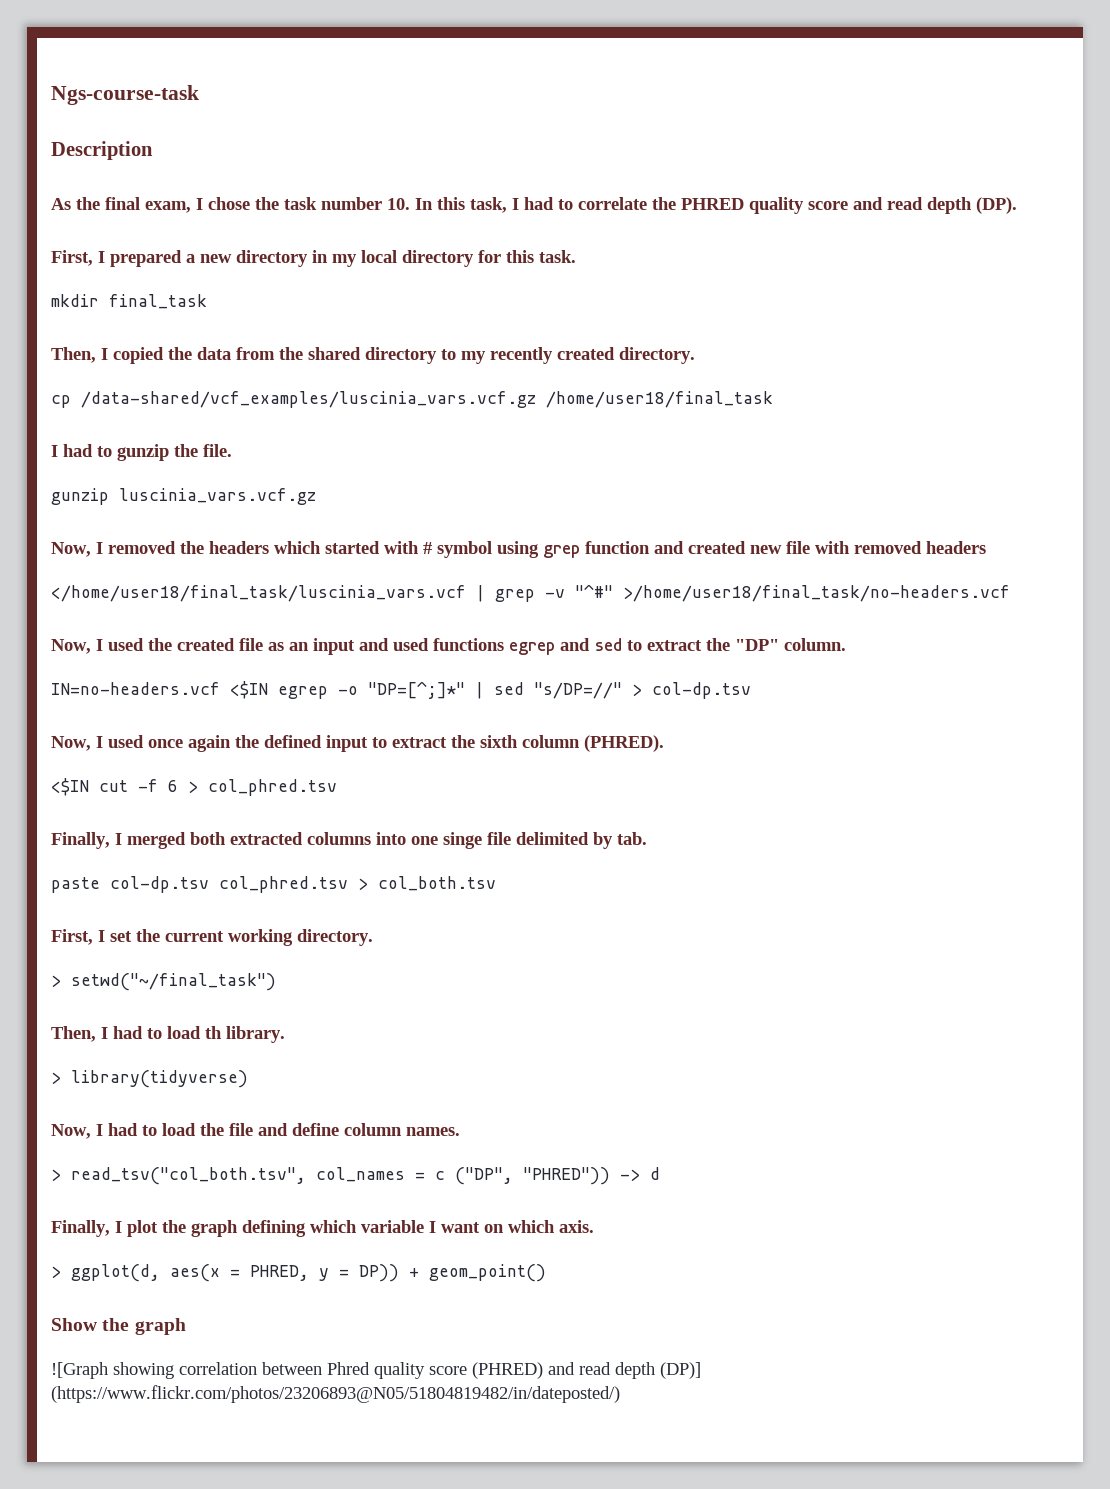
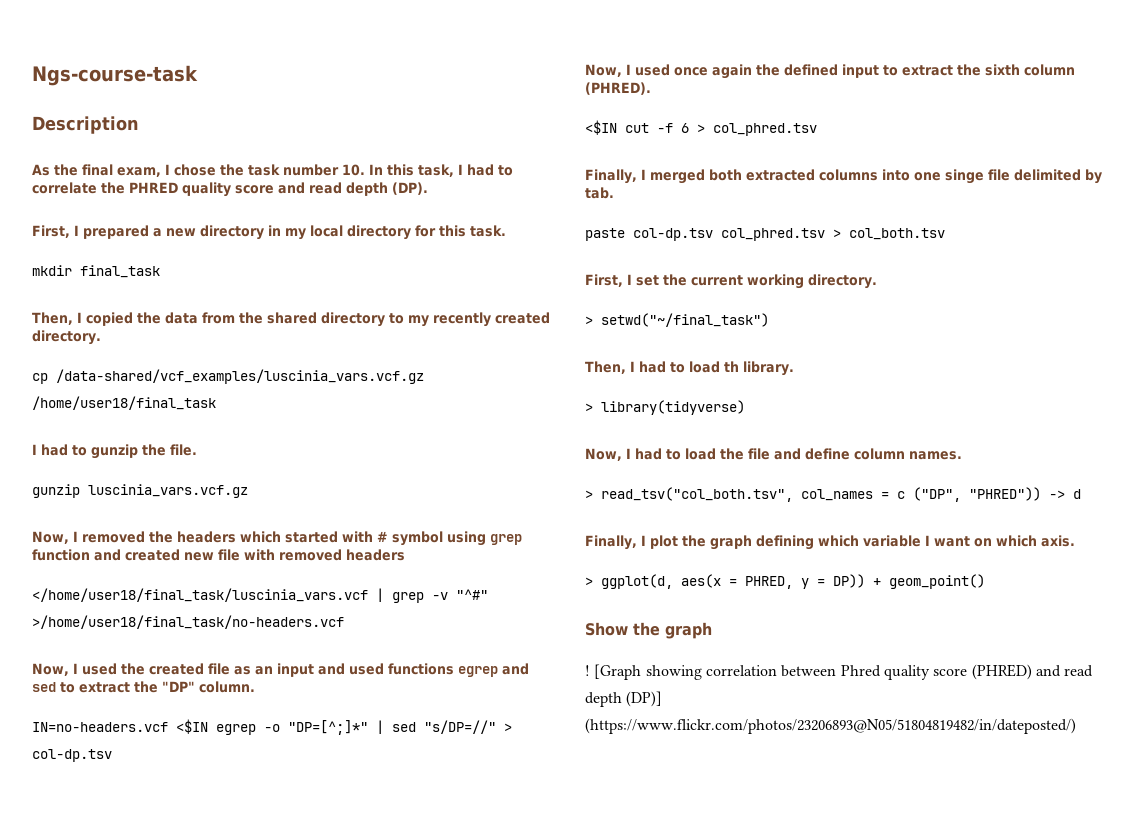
[51,1362,108,1379] ![Graph -> [585,664,642,680] ! [Graph

